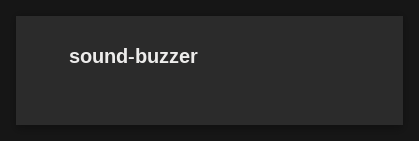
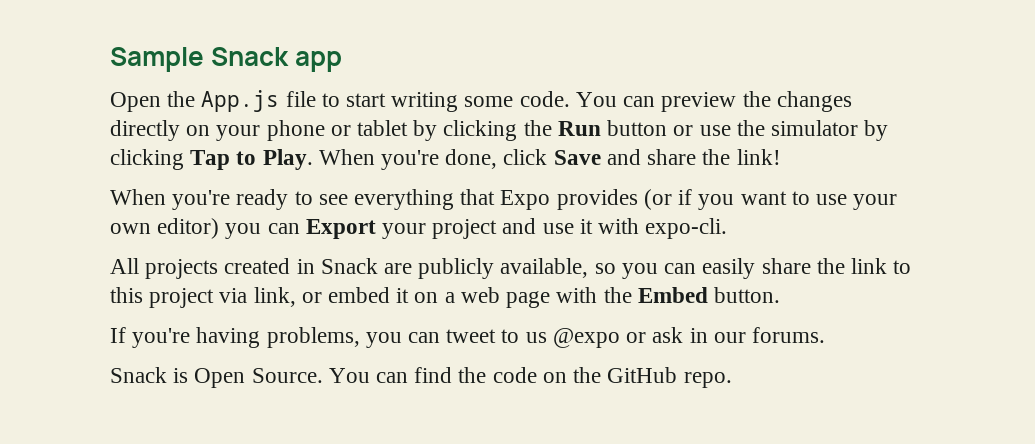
[69,48,198,63] sound-buzzer -> [110,47,343,72] [110,90,852,112] [110,120,889,141] [110,149,781,170] [110,189,898,210] [110,218,728,239] [110,258,912,279] [110,287,780,308] [110,327,825,348] [110,367,732,388] Sample Snack app // Open the App.js file to start writing some code. You can preview the changes directly on your phone or tablet by clicking the Run button or use the simulator by clicking Tap to Play. When you're done, click Save and share the link! // When you're ready to see everything that Expo provides (or if you want to use your own editor) you can Export your project and use it with expo-cli. // All projects created in Snack are publicly available, so you can easily share the link to this project via link, or embed it on a web page with the Embed button. // If you're having problems, you can tweet to us @expo or ask in our forums. // Snack is Open Source. You can find the code on the GitHub repo.

